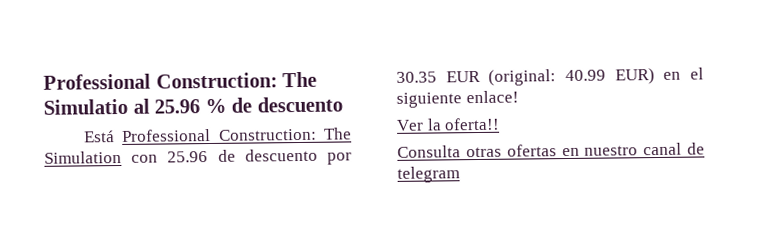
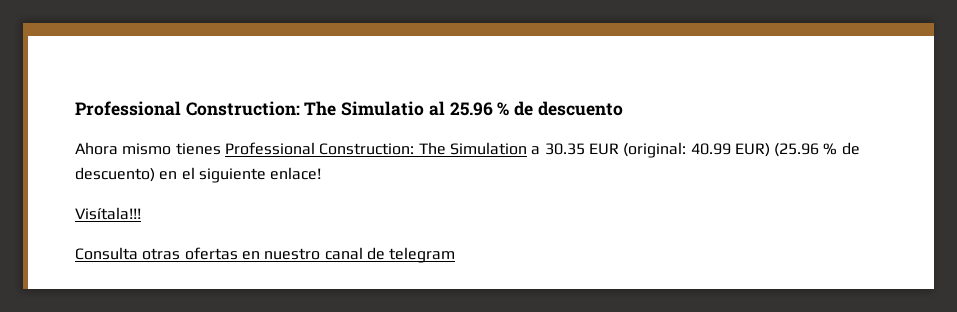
[83,130,115,143] Está -> [75,142,221,155] Ahora mismo tienes
[131,148,352,165] con 25.96 de descuento por -> [531,146,541,155] a
(655, 76) none -> [774,142,860,157] [75,167,155,182] (25.96 % de descuento)
[396,117,501,131] Ver la oferta!! -> [75,207,141,220] Visítala!!!

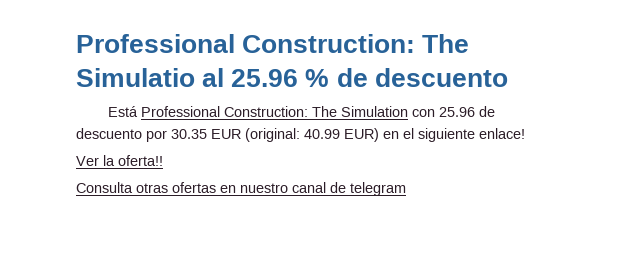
[75,142,221,155] Ahora mismo tienes -> [108,106,139,117] Está
[531,146,541,155] a -> [412,106,496,117] [76,128,167,142] con 25.96 de descuento por
[774,142,860,157] [75,167,155,182] (25.96 % de descuento) -> (379, 135) none
[75,207,141,220] Visítala!!! -> [76,155,163,166] Ver la oferta!!

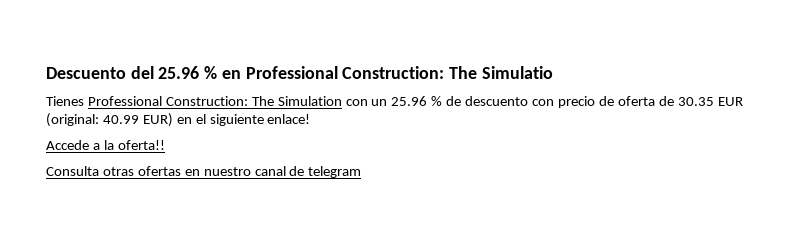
(76, 43) none -> [46,66,241,79] Descuento del 25.96 % en
[202,68,508,87] [108,106,139,117] al 25.96 % de descuento // Está -> [46,96,84,106] // Tienes
[439,106,496,117] [76,128,167,142] 25.96 de descuento por -> [371,96,674,108] un 25.96 % de descuento con precio de oferta de
[76,156,99,166] Ver -> [46,140,100,150] Accede a

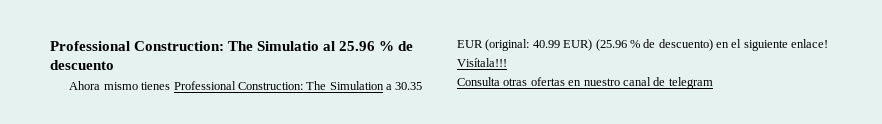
[46,66,241,79] Descuento del 25.96 % en -> (50, 46) none
[46,96,674,108] // Tienes Professional Construction: The Simulation con un 25.96 % de descuento con precio de oferta de -> [323,41,414,51] [50,60,114,70] [69,81,393,90] al 25.96 % de descuento // Ahora mismo tienes Professional Construction: The Simulation a
(173, 120) none -> [595,39,713,51] (25.96 % de descuento)
[46,140,165,150] Accede a la oferta!! -> [457,58,507,67] Visítala!!!

